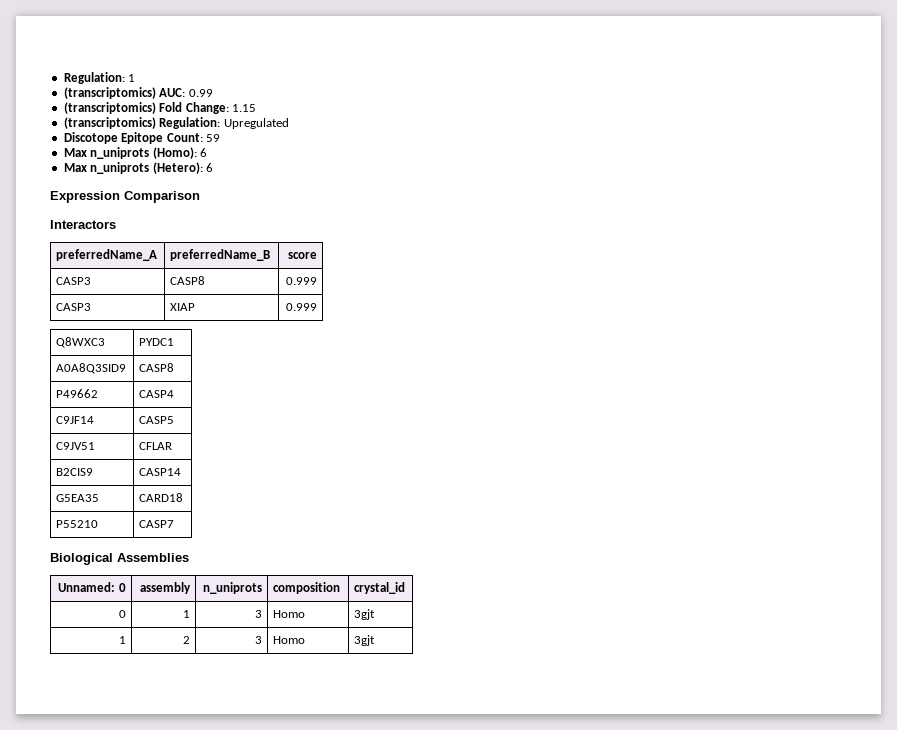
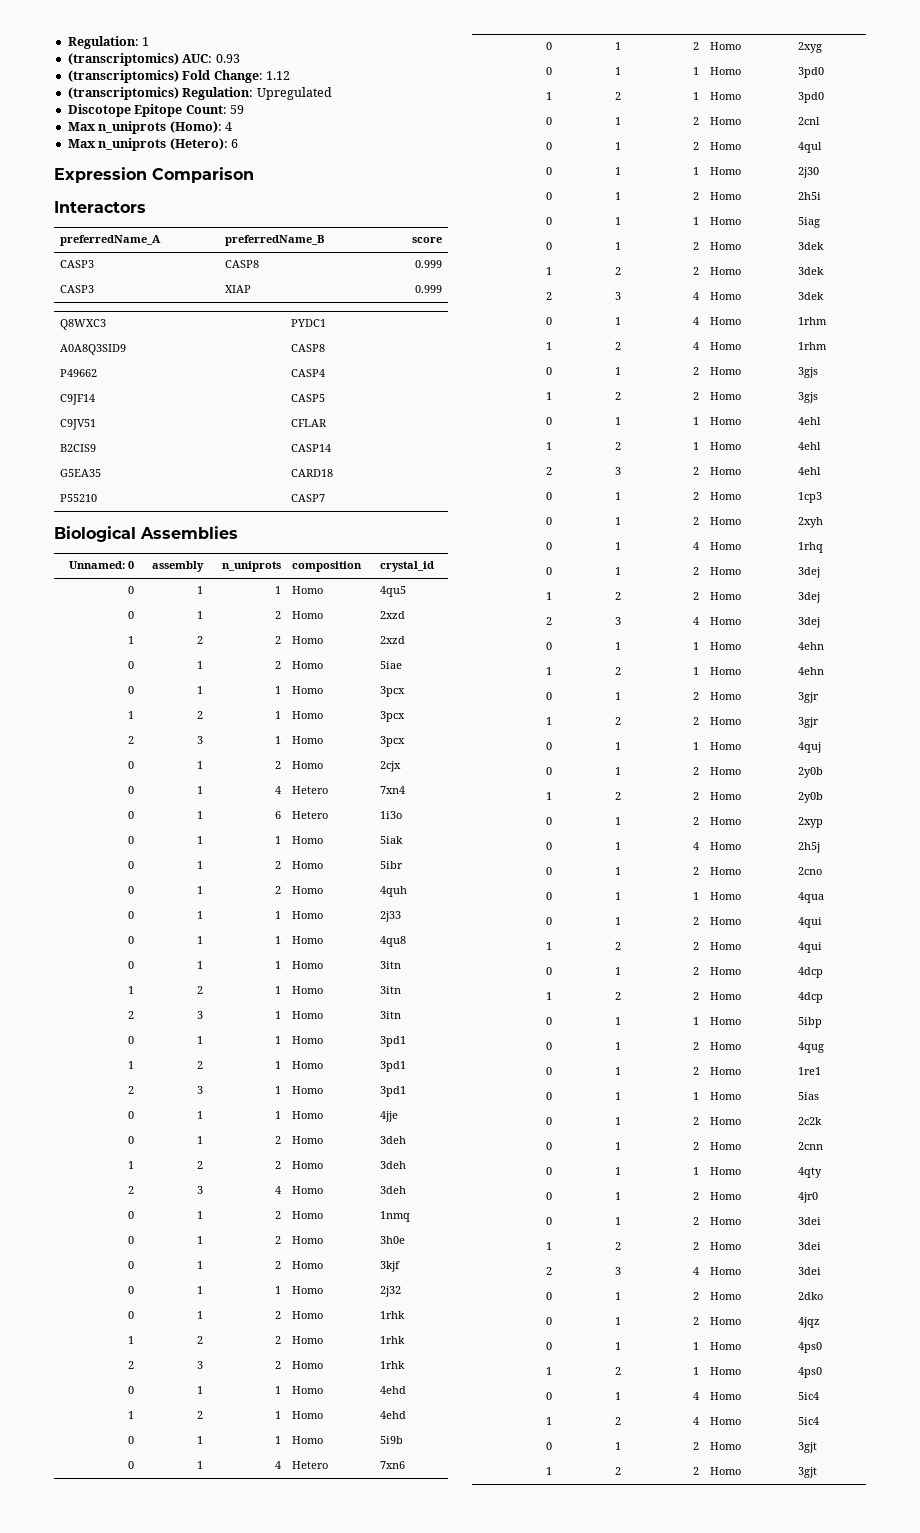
[188,89,213,97] 0.99 -> [215,54,240,63] 0.93
[231,104,256,112] 1.15 -> [265,71,290,80] 1.12
[199,148,207,157] 6 -> [224,122,232,131] 4
[254,610,262,618] 3 -> [275,586,282,594] [291,586,323,594] [379,586,406,597] [128,611,135,619] [197,611,204,619] [275,611,282,619] [291,611,323,619] [379,611,405,619] [128,636,135,644] [197,636,204,644] [275,636,282,644] [291,636,323,644] [379,636,405,644] [128,661,135,669] [197,661,204,669] [275,661,282,669] [291,661,323,669] [379,661,402,669] [128,686,135,694] [197,686,204,694] [275,686,282,694] [291,686,323,694] [379,686,405,697] [128,711,135,719] [197,711,204,719] [275,711,282,719] [291,711,323,719] [379,711,405,722] [128,736,135,744] [197,736,204,744] [275,736,282,744] [291,736,323,744] [379,736,405,747] [128,761,135,769] [197,761,204,769] [275,761,282,769] [291,761,323,769] [379,761,401,772] [128,786,135,794] [197,786,204,794] [275,786,282,794] [291,786,328,794] [379,786,405,794] [128,811,135,819] [197,811,204,819] [275,811,282,819] [291,811,328,819] [379,811,402,819] [128,836,135,844] [197,836,204,844] [275,836,282,844] [291,836,323,844] [379,836,403,844] [128,861,135,869] [197,861,204,869] [275,861,282,869] [291,861,323,869] [379,861,403,869] [128,886,135,894] [197,886,204,894] [275,886,282,894] [291,886,323,894] [379,886,407,897] [128,911,135,919] [197,911,204,919] [275,911,282,919] [291,911,323,919] [379,911,401,922] [128,936,135,944] [197,936,204,944] [275,936,282,944] [291,936,323,944] [379,936,406,947] [128,961,135,969] [197,961,204,969] [275,961,282,969] [291,961,323,969] [379,961,401,969] [128,986,135,994] [197,986,204,994] [275,986,282,994] [291,986,323,994] [379,986,401,994] [128,1011,135,1019] [197,1011,204,1019] [275,1011,282,1019] [291,1011,323,1019] [379,1011,401,1019] [128,1036,135,1044] [197,1036,204,1044] [275,1036,282,1044] [291,1036,323,1044] [379,1036,406,1047] [128,1061,135,1069] [197,1061,204,1069] [275,1061,282,1069] [291,1061,323,1069] [379,1061,406,1072] [128,1086,135,1094] [197,1086,204,1094] [275,1086,282,1094] [291,1086,323,1094] [379,1086,406,1097] [128,1111,135,1119] [197,1111,204,1119] [275,1111,282,1119] [291,1111,323,1119] [379,1111,398,1122] [128,1136,135,1144] [197,1136,204,1144] [275,1136,282,1144] [291,1136,323,1144] [379,1136,406,1144] [128,1161,135,1169] [197,1161,204,1169] [275,1161,282,1169] [291,1161,323,1169] [379,1161,406,1169] [128,1186,135,1194] [197,1186,204,1194] [275,1186,282,1194] [291,1186,323,1194] [379,1186,406,1194] [128,1211,135,1219] [197,1211,204,1219] [275,1211,282,1219] [291,1211,323,1219] [379,1211,410,1222] [128,1236,135,1244] [197,1236,204,1244] [275,1236,282,1244] [291,1236,323,1244] [379,1236,405,1244] [128,1261,135,1269] [197,1261,204,1269] [275,1261,282,1269] [291,1261,323,1269] [379,1261,400,1272] [128,1286,135,1294] [197,1286,204,1294] [275,1286,282,1294] [291,1286,323,1294] [379,1286,401,1297] [128,1311,135,1319] [197,1311,204,1319] [275,1311,282,1319] [291,1311,323,1319] [379,1311,405,1319] [128,1336,135,1344] [197,1336,204,1344] [275,1336,282,1344] [291,1336,323,1344] [379,1336,405,1344] [128,1361,135,1369] [197,1361,204,1369] [275,1361,282,1369] [291,1361,323,1369] [379,1361,405,1369] [128,1386,135,1394] [197,1386,204,1394] [275,1386,282,1394] [291,1386,323,1394] [379,1386,406,1394] [128,1411,135,1419] [197,1411,204,1419] [275,1411,282,1419] [291,1411,323,1419] [379,1411,406,1419] [128,1436,135,1444] [197,1436,204,1444] [275,1436,282,1444] [291,1436,323,1444] [379,1436,403,1444] [128,1461,135,1469] [197,1461,204,1469] [275,1461,282,1469] [291,1461,328,1469] [379,1461,405,1469] [546,42,553,50] [615,42,622,50] [693,42,700,50] [709,42,741,50] [797,42,822,53] [546,67,553,75] [615,67,622,75] [693,67,700,75] [709,67,741,75] [797,67,824,78] [546,92,553,100] [615,92,622,100] [693,92,700,100] [709,92,741,100] [797,92,824,103] [546,117,553,125] [615,117,622,125] [693,117,700,125] [709,117,741,125] [797,117,820,125] [546,142,553,150] [615,142,622,150] [693,142,700,150] [709,142,741,150] [797,142,822,153] [546,167,553,175] [615,167,622,175] [693,167,700,175] [709,167,741,175] [797,167,819,178] [546,192,553,200] [615,192,622,200] [693,192,700,200] [709,192,741,200] [797,192,821,200] [546,217,553,225] [615,217,622,225] [693,217,700,225] [709,217,741,225] [797,217,820,228] [546,242,553,250] [615,242,622,250] [693,242,700,250] [709,242,741,250] [797,242,824,250] [546,267,553,275] [615,267,622,275] [693,267,700,275] [709,267,741,275] [797,267,824,275] [546,292,553,300] [615,292,622,300] [693,292,700,300] [709,292,741,300] [797,292,824,300] [546,317,553,325] [615,317,622,325] [693,317,700,325] [709,317,741,325] [797,317,827,325] [546,342,553,350] [615,342,622,350] [693,342,700,350] [709,342,741,350] [797,342,827,350] [546,367,553,375] [615,367,622,375] [693,367,700,375] [709,367,741,375] [797,367,818,378] [546,392,553,400] [615,392,622,400] [693,392,700,400] [709,392,741,400] [797,392,818,403] [546,417,553,425] [615,417,622,425] [693,417,700,425] [709,417,741,425] [797,417,821,425] [546,442,553,450] [615,442,622,450] [693,442,700,450] [709,442,741,450] [797,442,821,450] [546,467,553,475] [615,467,622,475] [693,467,700,475] [709,467,741,475] [797,467,821,475] [546,492,553,500] [615,492,622,500] [693,492,700,500] [709,492,741,500] [797,492,822,503] [546,517,553,525] [615,517,622,525] [693,517,700,525] [709,517,741,525] [797,517,823,528] [546,542,553,550] [615,542,622,550] [693,542,700,550] [709,542,741,550] [797,542,823,553] [546,567,553,575] [615,567,622,575] [693,567,700,575] [709,567,741,575] [797,567,820,578] [546,592,553,600] [615,592,622,600] [693,592,700,600] [709,592,741,600] [797,592,820,603] [546,617,553,625] [615,617,622,625] [693,617,700,625] [709,617,741,625] [797,617,820,628] [546,642,553,650] [615,642,622,650] [693,642,700,650] [709,642,741,650] [797,642,824,650] [546,667,553,675] [615,667,622,675] [693,667,700,675] [709,667,741,675] [797,667,824,675] [546,692,553,700] [615,692,622,700] [693,692,700,700] [709,692,741,700] [797,692,819,703] [546,717,553,725] [615,717,622,725] [693,717,700,725] [709,717,741,725] [797,717,819,728] [546,742,553,750] [615,742,622,750] [693,742,700,750] [709,742,741,750] [797,742,821,753] [546,767,553,775] [615,767,622,775] [693,767,700,775] [709,767,741,775] [797,767,823,778] [546,792,553,800] [615,792,622,800] [693,792,700,800] [709,792,741,800] [797,792,823,803] [546,817,553,825] [615,817,622,825] [693,817,700,825] [709,817,741,825] [797,817,823,828] [546,842,553,850] [615,842,622,850] [693,842,700,850] [709,842,741,850] [797,842,820,853] [546,867,553,875] [615,867,622,875] [693,867,700,875] [709,867,741,875] [797,867,822,875] [546,892,553,900] [615,892,622,900] [693,892,700,900] [709,892,741,900] [797,892,824,903] [546,917,553,925] [615,917,622,925] [693,917,700,925] [709,917,741,925] [797,917,822,928] [546,942,553,950] [615,942,622,950] [693,942,700,950] [709,942,741,950] [797,942,822,953] [546,967,553,975] [615,967,622,975] [693,967,700,975] [709,967,741,975] [797,967,823,978] [546,992,553,1000] [615,992,622,1000] [693,992,700,1000] [709,992,741,1000] [797,992,823,1003] [546,1017,553,1025] [615,1017,622,1025] [693,1017,700,1025] [709,1017,741,1025] [797,1017,822,1028] [546,1042,553,1050] [615,1042,622,1050] [693,1042,700,1050] [709,1042,741,1050] [797,1042,824,1053] [546,1067,553,1075] [615,1067,622,1075] [693,1067,700,1075] [709,1067,741,1075] [797,1067,821,1075] [546,1092,553,1100] [615,1092,622,1100] [693,1092,700,1100] [709,1092,741,1100] [797,1092,819,1100] [546,1117,553,1125] [615,1117,622,1125] [693,1117,700,1125] [709,1117,741,1125] [797,1117,822,1125] [546,1142,553,1150] [615,1142,622,1150] [693,1142,700,1150] [709,1142,741,1150] [797,1142,823,1150] [546,1167,553,1175] [615,1167,622,1175] [693,1167,700,1175] [709,1167,741,1175] [797,1167,822,1178] [546,1192,553,1200] [615,1192,622,1200] [693,1192,700,1200] [709,1192,741,1200] [797,1192,818,1203] [546,1217,553,1225] [615,1217,622,1225] [693,1217,700,1225] [709,1217,741,1225] [797,1217,821,1225] [546,1242,553,1250] [615,1242,622,1250] [693,1242,700,1250] [709,1242,741,1250] [797,1242,821,1250] [546,1267,553,1275] [615,1267,622,1275] [693,1267,700,1275] [709,1267,741,1275] [797,1267,821,1275] [546,1292,553,1300] [615,1292,622,1300] [693,1292,700,1300] [709,1292,741,1300] [797,1292,823,1300] [546,1317,553,1325] [615,1317,622,1325] [693,1317,700,1325] [709,1317,741,1325] [797,1317,820,1328] [546,1342,553,1350] [615,1342,622,1350] [693,1342,700,1350] [709,1342,741,1350] [797,1342,822,1353] [546,1367,553,1375] [615,1367,622,1375] [693,1367,700,1375] [709,1367,741,1375] [797,1367,822,1378] [546,1392,553,1400] [615,1392,622,1400] [693,1392,700,1400] [709,1392,741,1400] [797,1392,819,1400] [546,1417,553,1425] [615,1417,622,1425] [693,1417,700,1425] [709,1417,741,1425] [797,1417,819,1425] [546,1442,553,1450] [615,1442,622,1450] [693,1442,700,1450] 1 | Homo | 4qu5 // 0 | 1 | 2 | Homo | 2xzd // 1 | 2 | 2 | Homo | 2xzd // 0 | 1 | 2 | Homo | 5iae // 0 | 1 | 1 | Homo | 3pcx // 1 | 2 | 1 | Homo | 3pcx // 2 | 3 | 1 | Homo | 3pcx // 0 | 1 | 2 | Homo | 2cjx // 0 | 1 | 4 | Hetero | 7xn4 // 0 | 1 | 6 | Hetero | 1i3o // 0 | 1 | 1 | Homo | 5iak // 0 | 1 | 2 | Homo | 5ibr // 0 | 1 | 2 | Homo | 4quh // 0 | 1 | 1 | Homo | 2j33 // 0 | 1 | 1 | Homo | 4qu8 // 0 | 1 | 1 | Homo | 3itn // 1 | 2 | 1 | Homo | 3itn // 2 | 3 | 1 | Homo | 3itn // 0 | 1 | 1 | Homo | 3pd1 // 1 | 2 | 1 | Homo | 3pd1 // 2 | 3 | 1 | Homo | 3pd1 // 0 | 1 | 1 | Homo | 4jje // 0 | 1 | 2 | Homo | 3deh // 1 | 2 | 2 | Homo | 3deh // 2 | 3 | 4 | Homo | 3deh // 0 | 1 | 2 | Homo | 1nmq // 0 | 1 | 2 | Homo | 3h0e // 0 | 1 | 2 | Homo | 3kjf // 0 | 1 | 1 | Homo | 2j32 // 0 | 1 | 2 | Homo | 1rhk // 1 | 2 | 2 | Homo | 1rhk // 2 | 3 | 2 | Homo | 1rhk // 0 | 1 | 1 | Homo | 4ehd // 1 | 2 | 1 | Homo | 4ehd // 0 | 1 | 1 | Homo | 5i9b // 0 | 1 | 4 | Hetero | 7xn6 // 0 | 1 | 2 | Homo | 2xyg // 0 | 1 | 1 | Homo | 3pd0 // 1 | 2 | 1 | Homo | 3pd0 // 0 | 1 | 2 | Homo | 2cnl // 0 | 1 | 2 | Homo | 4qul // 0 | 1 | 1 | Homo | 2j30 // 0 | 1 | 2 | Homo | 2h5i // 0 | 1 | 1 | Homo | 5iag // 0 | 1 | 2 | Homo | 3dek // 1 | 2 | 2 | Homo | 3dek // 2 | 3 | 4 | Homo | 3dek // 0 | 1 | 4 | Homo | 1rhm // 1 | 2 | 4 | Homo | 1rhm // 0 | 1 | 2 | Homo | 3gjs // 1 | 2 | 2 | Homo | 3gjs // 0 | 1 | 1 | Homo | 4ehl // 1 | 2 | 1 | Homo | 4ehl // 2 | 3 | 2 | Homo | 4ehl // 0 | 1 | 2 | Homo | 1cp3 // 0 | 1 | 2 | Homo | 2xyh // 0 | 1 | 4 | Homo | 1rhq // 0 | 1 | 2 | Homo | 3dej // 1 | 2 | 2 | Homo | 3dej // 2 | 3 | 4 | Homo | 3dej // 0 | 1 | 1 | Homo | 4ehn // 1 | 2 | 1 | Homo | 4ehn // 0 | 1 | 2 | Homo | 3gjr // 1 | 2 | 2 | Homo | 3gjr // 0 | 1 | 1 | Homo | 4quj // 0 | 1 | 2 | Homo | 2y0b // 1 | 2 | 2 | Homo | 2y0b // 0 | 1 | 2 | Homo | 2xyp // 0 | 1 | 4 | Homo | 2h5j // 0 | 1 | 2 | Homo | 2cno // 0 | 1 | 1 | Homo | 4qua // 0 | 1 | 2 | Homo | 4qui // 1 | 2 | 2 | Homo | 4qui // 0 | 1 | 2 | Homo | 4dcp // 1 | 2 | 2 | Homo | 4dcp // 0 | 1 | 1 | Homo | 5ibp // 0 | 1 | 2 | Homo | 4qug // 0 | 1 | 2 | Homo | 1re1 // 0 | 1 | 1 | Homo | 5ias // 0 | 1 | 2 | Homo | 2c2k // 0 | 1 | 2 | Homo | 2cnn // 0 | 1 | 1 | Homo | 4qty // 0 | 1 | 2 | Homo | 4jr0 // 0 | 1 | 2 | Homo | 3dei // 1 | 2 | 2 | Homo | 3dei // 2 | 3 | 4 | Homo | 3dei // 0 | 1 | 2 | Homo | 2dko // 0 | 1 | 2 | Homo | 4jqz // 0 | 1 | 1 | Homo | 4ps0 // 1 | 2 | 1 | Homo | 4ps0 // 0 | 1 | 4 | Homo | 5ic4 // 1 | 2 | 4 | Homo | 5ic4 // 0 | 1 | 2
[254,636,262,644] 3 -> [693,1467,700,1475] 2

